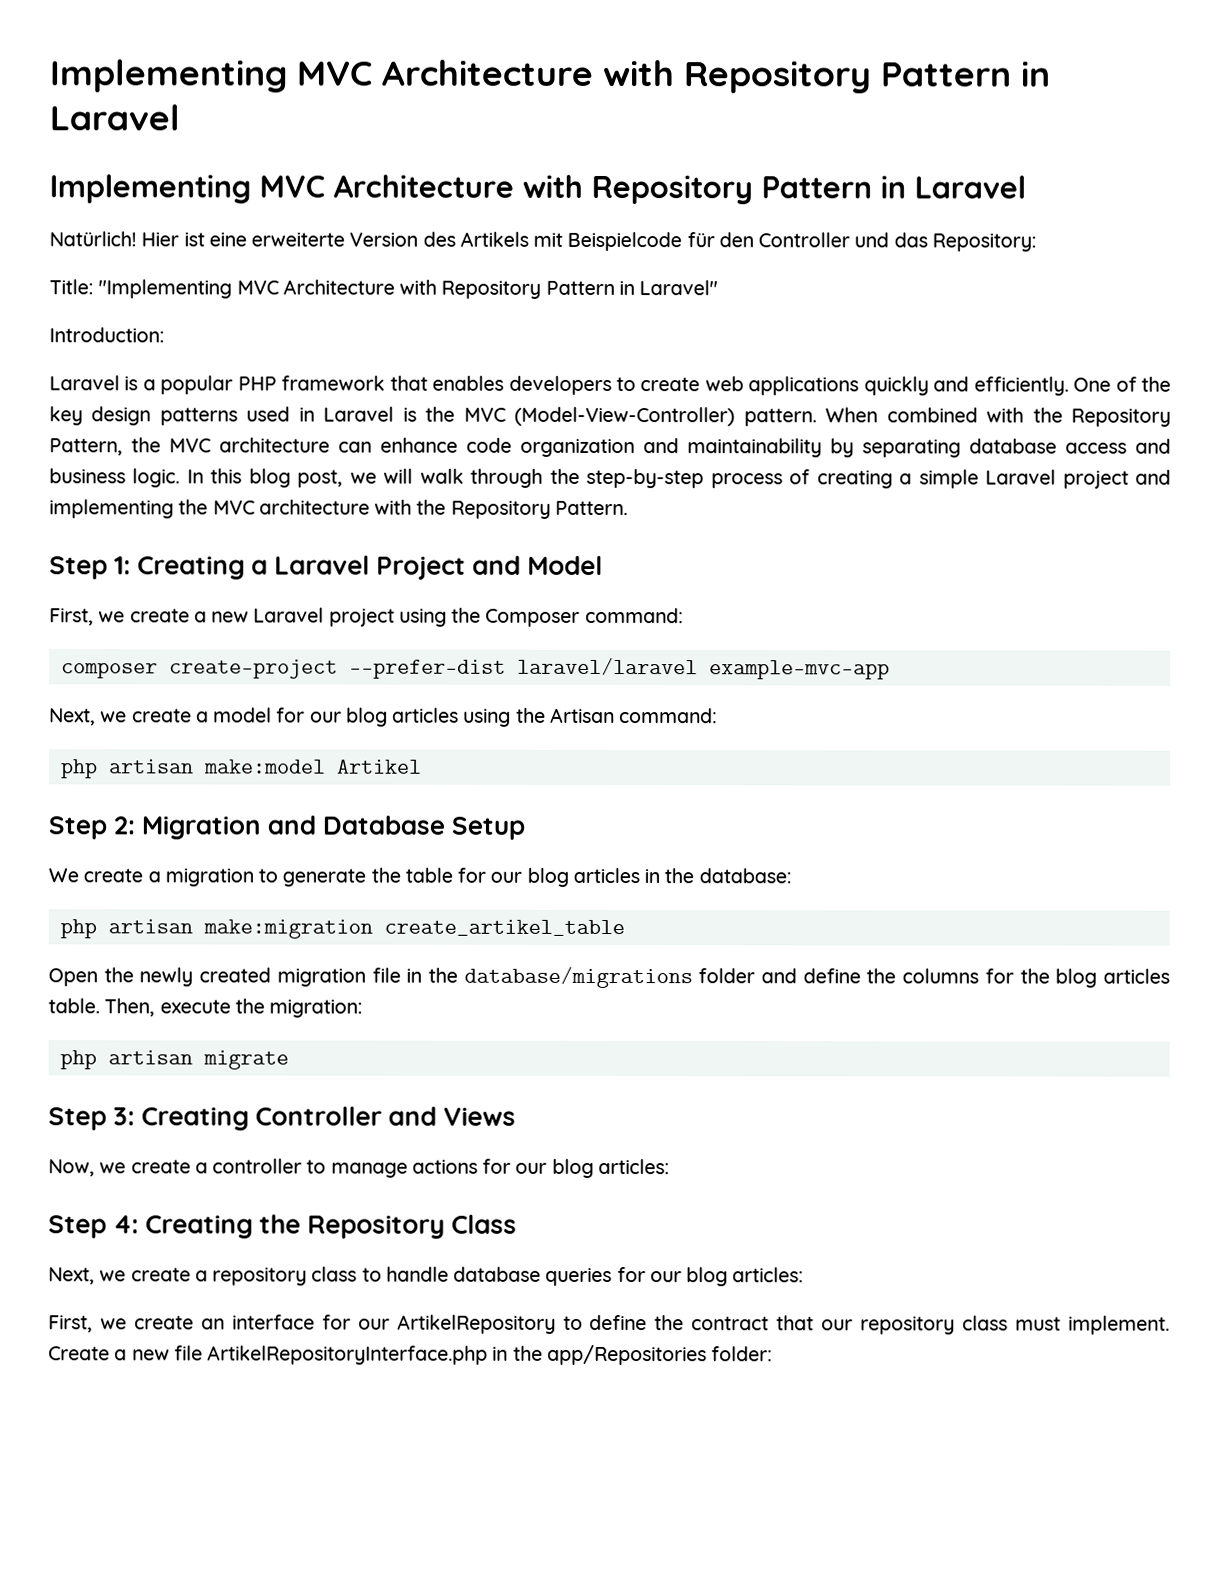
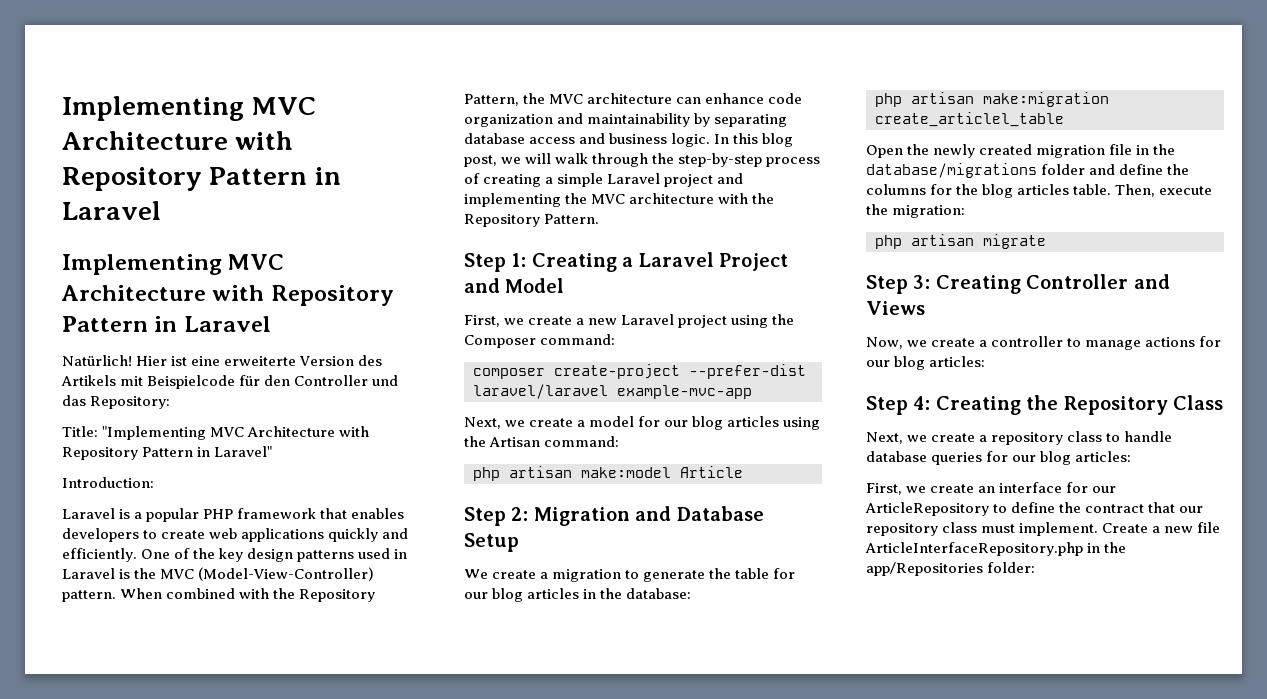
[336,759,422,774] Artikel -> [680,466,743,478] Article
[383,919,625,937] create_artikel_table -> [875,112,1064,127] create_articlel_table
[396,1314,556,1334] ArtikelRepository -> [865,502,989,516] ArticleRepository
[207,1345,489,1365] ArtikelRepositoryInterface.php -> [865,542,1083,556] ArticleInterfaceRepository.php

